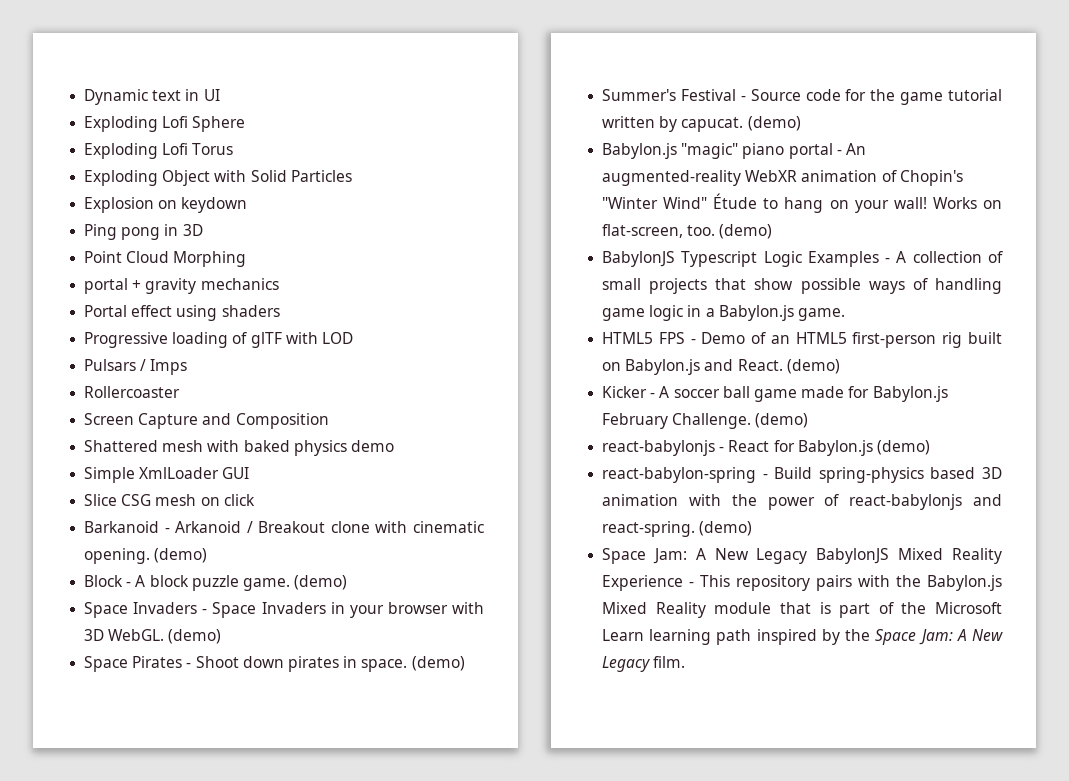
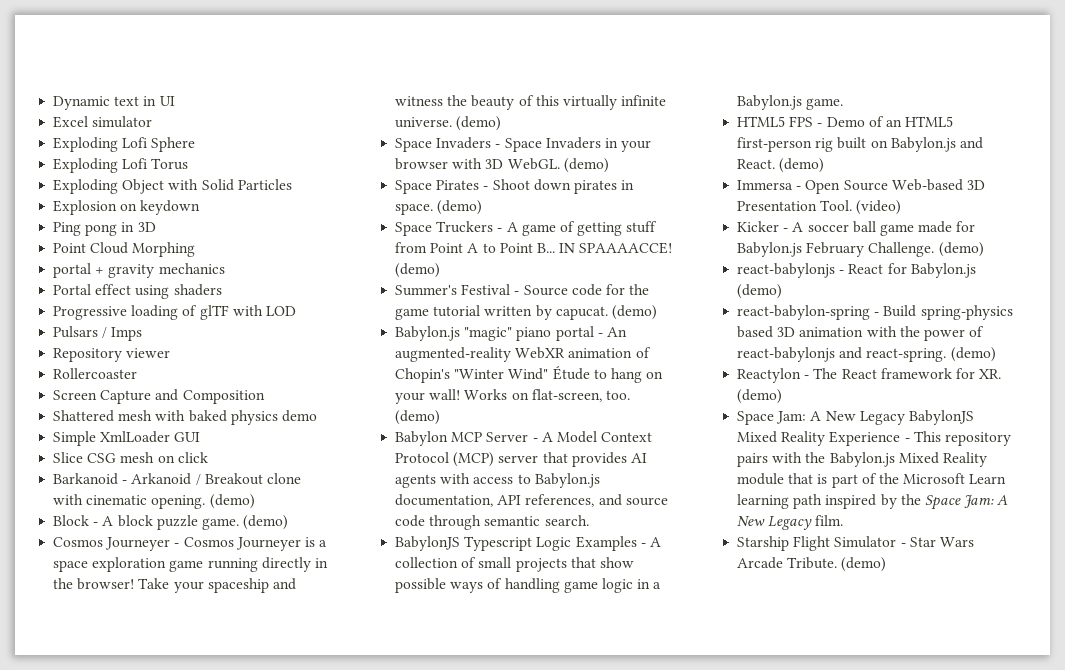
(220, 95) none -> [53,116,153,128] // Excel simulator
(188, 367) none -> [53,348,171,362] // Repository viewer
(348, 582) none -> [53,537,328,551] [53,557,328,572] [53,578,296,593] [395,95,667,110] [395,116,502,131] // Cosmos Journeyer - Cosmos Journeyer is a space exploration game running directly in the browser! Take your spaceship and witness the beauty of this virtually infinite universe. (demo)
(465, 663) none -> [395,221,658,236] [395,242,673,254] [395,263,441,278] // Space Truckers - A game of getting stuff from Point A to Point B... IN SPAAAACCE! (demo)
(773, 231) none -> [395,431,653,446] [395,452,647,467] [395,473,600,488] [395,494,668,507] [395,515,589,530] // Babylon MCP Server - A Model Context Protocol (MCP) server that provides AI agents with access to Babylon.js documentation, API references, and source code through semantic search.
(840, 366) none -> [737,179,985,194] [737,200,902,215] // Immersa - Open Source Web-based 3D Presentation Tool. (video)
(753, 528) none -> [737,368,1002,383] [737,389,783,404] // Reactylon - The React framework for XR. (demo)
(686, 662) none -> [737,536,974,551] [737,557,887,572] // Starship Flight Simulator - Star Wars Arcade Tribute. (demo)

